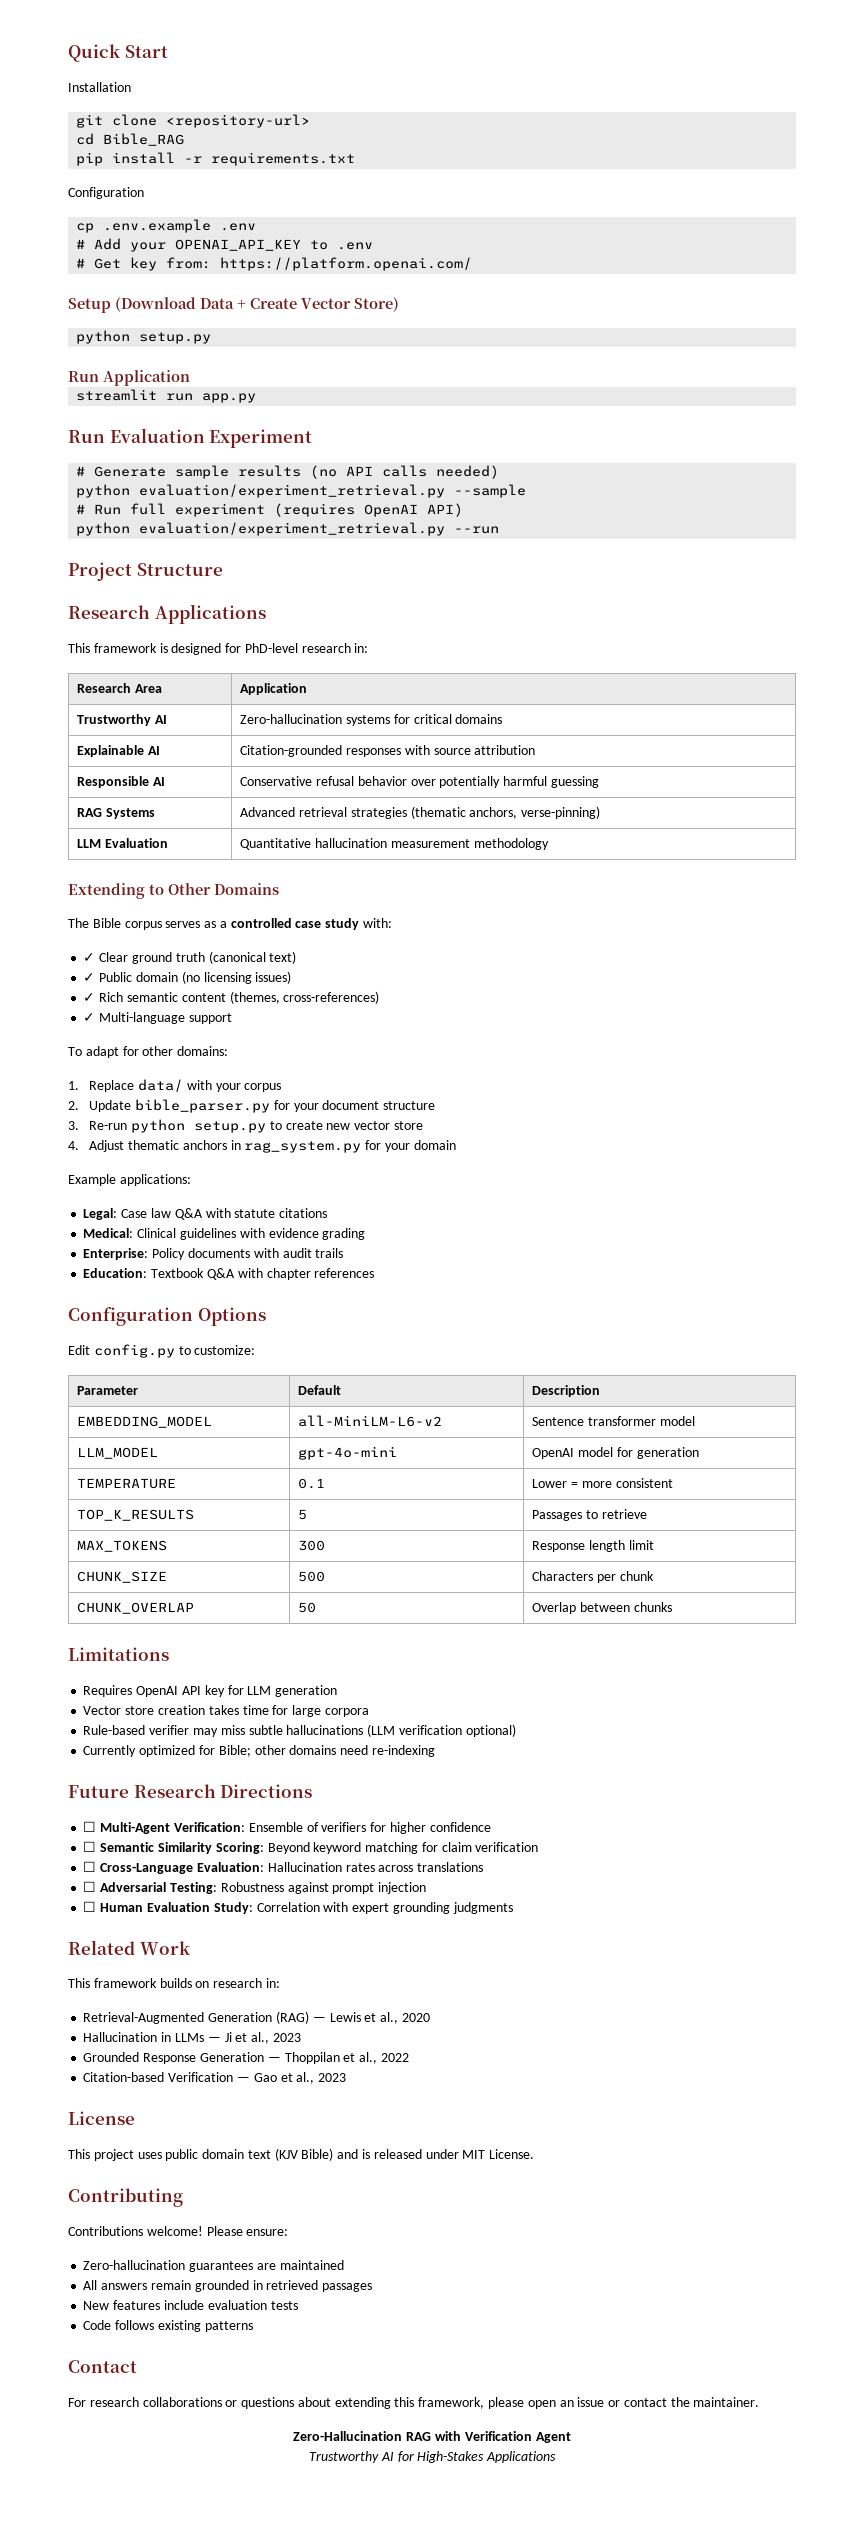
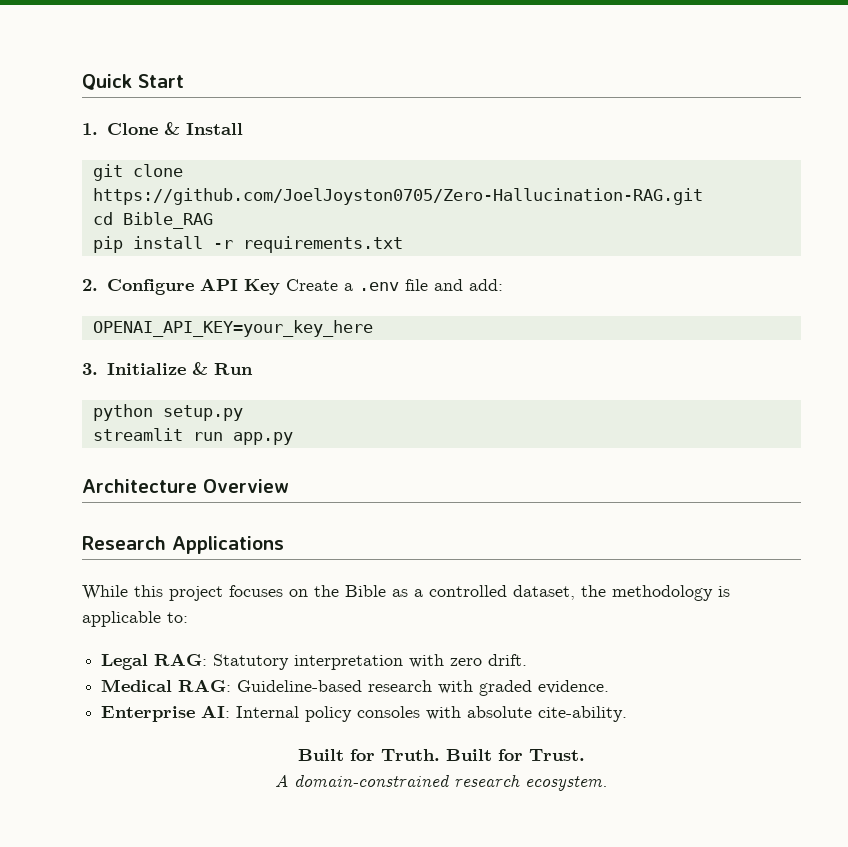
[68,82,131,92] Installation -> [82,122,243,135] 1. Clone & Install
[166,114,311,128] <repository-url> -> [92,188,703,205] https://github.com/JoelJoyston0705/Zero-Hallucination-RAG.git
[68,187,144,199] [76,219,257,233] [76,238,374,252] [76,257,473,271] [68,297,399,313] [76,330,212,344] [68,370,190,386] Configuration // cp .env.example .env // # Add your OPENAI_API_KEY to .env // # Get key from: https://platform.openai.com/ // Setup (Download Data + Create Vector Store) // python setup.py // Run Application -> [82,278,503,295] [92,320,373,337] [82,362,253,375] [92,404,243,421] 2. Configure API Key Create a .env file and add: // OPENAI_API_KEY=your_key_here // 3. Initialize & Run // python setup.py
[68,428,313,448] [76,465,500,479] [76,484,527,498] [76,503,464,517] [76,522,500,536] [68,562,223,581] [68,604,266,624] [68,643,369,655] [77,683,163,693] [240,683,308,695] [77,714,168,726] [240,714,503,726] [77,745,161,757] [240,745,536,757] [77,776,166,788] [240,776,600,788] [77,808,156,819] [240,806,601,819] [77,838,169,848] [240,838,549,850] [68,883,279,899] [68,918,393,930] [83,951,297,964] [83,971,292,984] [83,991,380,1004] [83,1012,232,1024] [68,1046,229,1058] [68,1079,282,1092] [68,1099,436,1113] [68,1119,423,1133] [68,1140,456,1153] [68,1174,191,1186] [83,1208,328,1220] [83,1228,366,1240] [83,1248,344,1260] [83,1268,375,1280] [68,1307,266,1326] [68,1344,256,1358] [77,1386,139,1395] [298,1385,342,1395] [532,1385,601,1397] [77,1416,213,1428] [298,1415,443,1427] [532,1416,695,1426] [77,1447,159,1459] [298,1446,398,1460] [532,1447,699,1459] [77,1478,177,1489] [298,1478,326,1489] [532,1478,673,1488] [77,1509,195,1521] [298,1509,308,1520] [532,1509,647,1521] [77,1540,168,1552] [298,1540,326,1551] [532,1540,654,1552] [77,1571,168,1583] [298,1571,326,1582] [532,1571,654,1583] [77,1602,195,1614] [298,1602,317,1613] [532,1602,672,1614] [68,1647,169,1661] [83,1685,338,1697] [83,1705,369,1717] [83,1724,516,1737] [83,1745,435,1757] [68,1784,313,1798] [83,1821,491,1834] [83,1841,539,1854] [83,1861,484,1874] [83,1881,427,1894] [83,1901,513,1914] [68,1940,190,1955] [68,1978,280,1988] [83,2011,430,2024] [83,2032,301,2044] [83,2052,409,2064] [83,2072,347,2084] [68,2111,135,2125] [68,2148,535,2161] [68,2188,183,2207] [68,2226,289,2236] [83,2260,344,2272] [83,2280,373,2292] [83,2300,298,2310] [83,2320,253,2332] [68,2360,137,2373] [68,2397,760,2409] [293,2431,571,2443] [308,2451,557,2463] Run Evaluation Experiment // # Generate sample results (no API calls needed) // python evaluation/experiment_retrieval.py --sample // # Run full experiment (requires OpenAI API) // python evaluation/experiment_retrieval.py --run // Project Structure // Research Applications // This framework is designed for PhD-level research in: // Research Area | Application // Trustworthy AI | Zero-hallucination systems for critical domains // Explainable AI | Citation-grounded responses with source attribution // Responsible AI | Conservative refusal behavior over potentially harmful guessing // RAG Systems | Advanced retrieval strategies (thematic anchors, verse-pinning) // LLM Evaluation | Quantitative hallucination measurement methodology // Extending to Other Domains // The Bible corpus serves as a controlled case study with: // ✓ Clear ground truth (canonical text) // ✓ Public domain (no licensing issues) // ✓ Rich semantic content (themes, cross-references) // ✓ Multi-language support // To adapt for other domains: // 1. Replace data/ with your corpus // 2. Update bible_parser.py for your document structure // 3. Re-run python setup.py to create new vector store // 4. Adjust thematic anchors in rag_system.py for your domain // Example applications: // Legal: Case law Q&A with statute citations // Medical: Clinical guidelines with evidence grading // Enterprise: Policy documents with audit trails // Education: Textbook Q&A with chapter references // Configuration Options // Edit config.py to customize: // Parameter | Default | Description // EMBEDDING_MODEL | all-MiniLM-L6-v2 | Sentence transformer model // LLM_MODEL | gpt-4o-mini | OpenAI model for generation // TEMPERATURE | 0.1 | Lower = more consistent // TOP_K_RESULTS | 5 | Passages to retrieve // MAX_TOKENS | 300 | Response length limit // CHUNK_SIZE | 500 | Characters per chunk // CHUNK_OVERLAP | 50 | Overlap between chunks // Limitations // Requires OpenAI API key for LLM generation // Vector store creation takes time for large corpora // Rule-based verifier may miss subtle hallucinations (LLM verification optional) // Currently optimized for Bible; other domains need re-indexing // Future Research Directions // ☐ Multi-Agent Verification: Ensemble of verifiers for higher confidence // ☐ Semantic Similarity Scoring: Beyond keyword matching for claim verification // ☐ Cross-Language Evaluation: Hallucination rates across translations // ☐ Adversarial Testing: Robustness against prompt injection // ☐ Human Evaluation Study: Correlation with expert grounding judgments // Related Work // This framework builds on research in: // Retrieval-Augmented Generation (RAG) — Lewis et al., 2020 // Hallucination in LLMs — Ji et al., 2023 // Grounded Response Generation — Thoppilan et al., 2022 // Citation-based Verification — Gao et al., 2023 // License // This project uses public domain text (KJV Bible) and is released under MIT License. // Contributing // Contributions welcome! Please ensure: // Zero-hallucination guarantees are maintained // All answers remain grounded in retrieved passages // New features include evaluation tests // Code follows existing patterns // Contact // For research collaborations or questions about extending this framework, please open an issue or contact the maintainer. // Zero-Hallucination RAG with Verification Agent // Trustworthy AI for High-Stakes Applications -> [82,479,289,493] [82,536,284,554] [82,585,730,601] [82,611,188,627] [101,653,528,670] [101,679,610,696] [101,705,628,722] [298,749,585,761] [275,774,608,791] Architecture Overview // Research Applications // While this project focuses on the Bible as a controlled dataset, the methodology is applicable to: // Legal RAG: Statutory interpretation with zero drift. // Medical RAG: Guideline-based research with graded evidence. // Enterprise AI: Internal policy consoles with absolute cite-ability. // Built for Truth. Built for Trust. // A domain-constrained research ecosystem.

